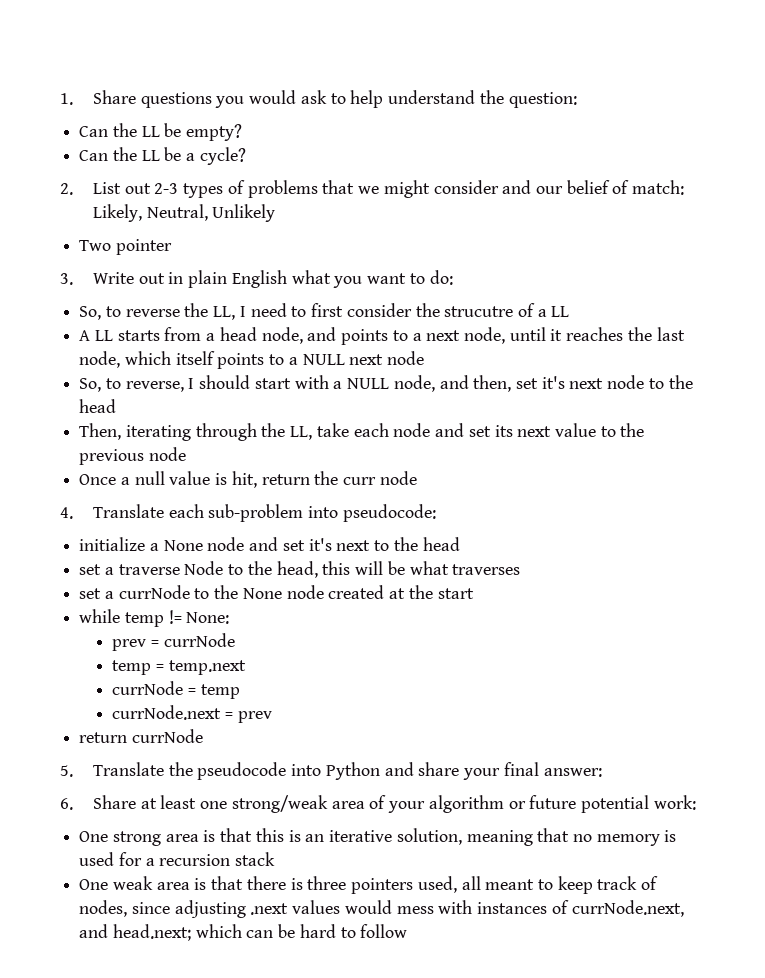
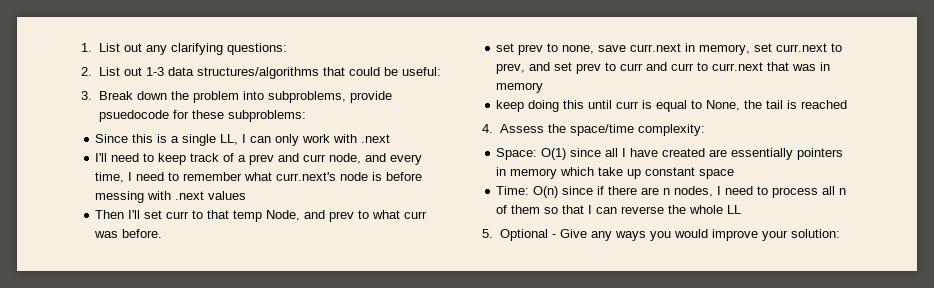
[93,90,577,108] [79,123,243,141] [79,147,246,165] [60,180,685,198] [93,204,276,222] [79,239,172,255] [60,270,453,288] [79,303,570,320] [79,327,685,345] [79,351,425,369] [79,375,693,392] [79,399,117,413] [79,423,645,441] [79,447,186,465] [79,471,417,488] [60,504,436,522] [79,537,460,551] [79,561,521,578] [79,585,474,599] [79,609,230,627] [112,633,235,651] [112,660,246,675] [112,681,240,699] [112,705,272,723] [79,729,203,743] [60,762,602,780] [60,795,696,813] [79,828,677,846] [79,852,276,866] [79,876,659,894] [79,900,684,918] [79,924,408,941] Share questions you would ask to help understand the question: // Can the LL be empty? // Can the LL be a cycle? // 2. List out 2-3 types of problems that we might consider and our belief of match: Likely, Neutral, Unlikely // Two pointer // 3. Write out in plain English what you want to do: // So, to reverse the LL, I need to first consider the strucutre of a LL // A LL starts from a head node, and points to a next node, until it reaches the last node, which itself points to a NULL next node // So, to reverse, I should start with a NULL node, and then, set it's next node to the head // Then, iterating through the LL, take each node and set its next value to the previous node // Once a null value is hit, return the curr node // 4. Translate each sub-problem into pseudocode: // initialize a None node and set it's next to the head // set a traverse Node to the head, this will be what traverses // set a currNode to the None node created at the start // while temp != None: // prev = currNode // temp = temp.next // currNode = temp // currNode.next = prev // return currNode // 5. Translate the pseudocode into Python and share your final answer: // 6. Share at least one strong/weak area of your algorithm or future potential work: // One strong area is that this is an iterative solution, meaning that no memory is used for a recursion stack // One weak area is that there is three pointers used, all meant to keep track of nodes, since adjusting .next values would mess with instances of currNode.next, and head.next; which can be hard to follow -> [98,43,287,55] [81,67,441,79] [81,91,392,103] [98,110,306,122] [95,134,391,146] [95,153,423,165] [95,172,423,183] [95,191,247,203] [95,210,428,222] [94,229,163,238] [496,43,843,55] [496,62,831,74] [496,82,544,93] [496,100,848,112] [482,124,705,136] [496,148,844,160] [496,167,735,179] [496,186,847,198] [496,205,742,214] [482,229,840,241] List out any clarifying questions: // 2. List out 1-3 data structures/algorithms that could be useful: // 3. Break down the problem into subproblems, provide psuedocode for these subproblems: // Since this is a single LL, I can only work with .next // I'll need to keep track of a prev and curr node, and every time, I need to remember what curr.next's node is before messing with .next values // Then I'll set curr to that temp Node, and prev to what curr was before. // set prev to none, save curr.next in memory, set curr.next to prev, and set prev to curr and curr to curr.next that was in memory // keep doing this until curr is equal to None, the tail is reached // 4. Assess the space/time complexity: // Space: O(1) since all I have created are essentially pointers in memory which take up constant space // Time: O(n) since if there are n nodes, I need to process all n of them so that I can reverse the whole LL // 5. Optional - Give any ways you would improve your solution:

